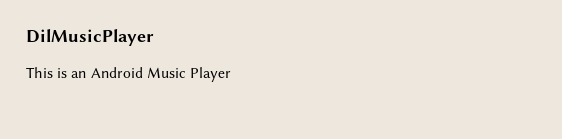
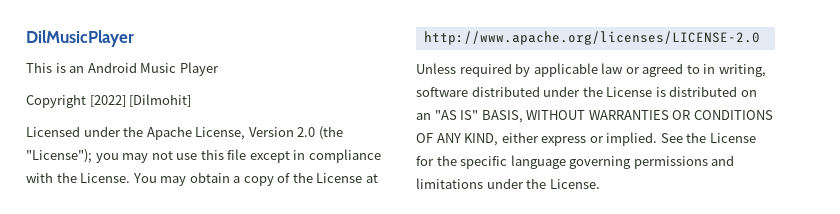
(231, 74) none -> [26,94,192,108] [26,126,343,140] [26,149,381,163] [26,172,378,186] [423,31,760,45] [416,63,766,77] [416,86,757,97] [416,110,773,123] [416,132,756,146] [416,155,735,169] [416,178,600,189] // Copyright [2022] [Dilmohit] // Licensed under the Apache License, Version 2.0 (the "License"); you may not use this file except in compliance with the License. You may obtain a copy of the License at // http://www.apache.org/licenses/LICENSE-2.0 // Unless required by applicable law or agreed to in writing, software distributed under the License is distributed on an "AS IS" BASIS, WITHOUT WARRANTIES OR CONDITIONS OF ANY KIND, either express or implied. See the License for the specific language governing permissions and limitations under the License.

